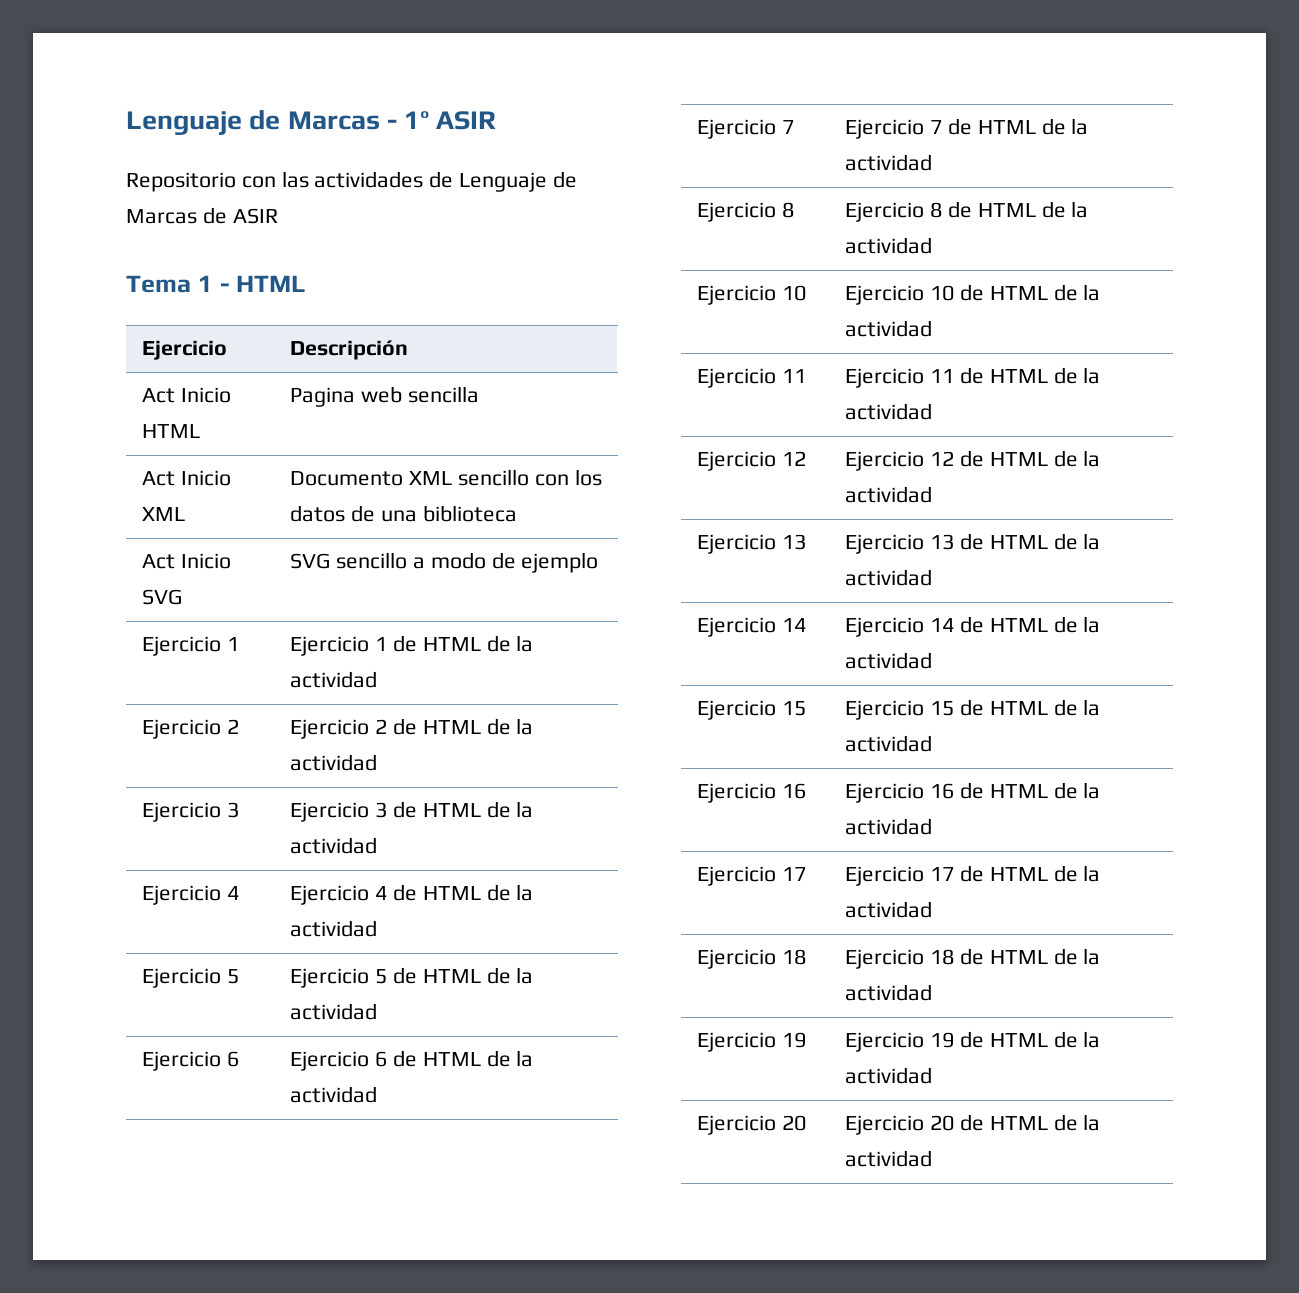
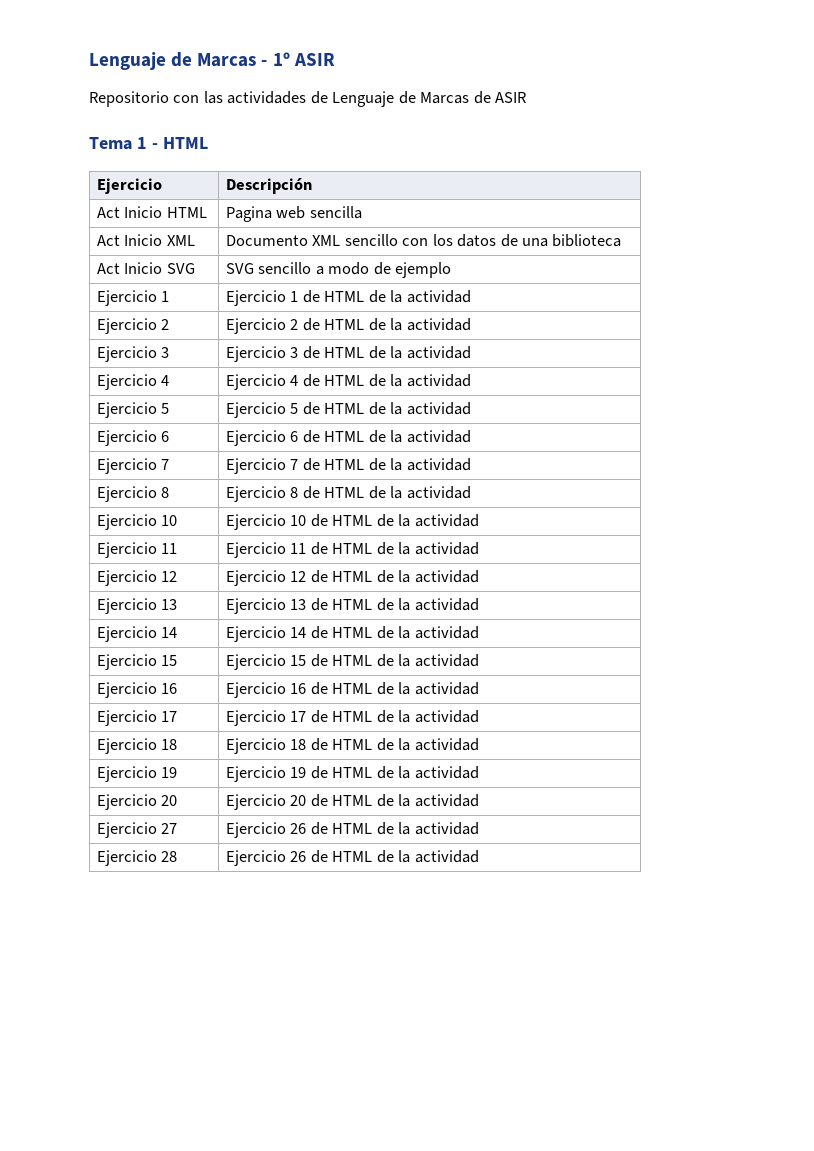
(933, 1158) none -> [96,822,178,838] [225,822,479,838] [96,850,178,866] [225,850,479,866] // Ejercicio 27 | Ejercicio 26 de HTML de la actividad // Ejercicio 28 | Ejercicio 26 de HTML de la actividad

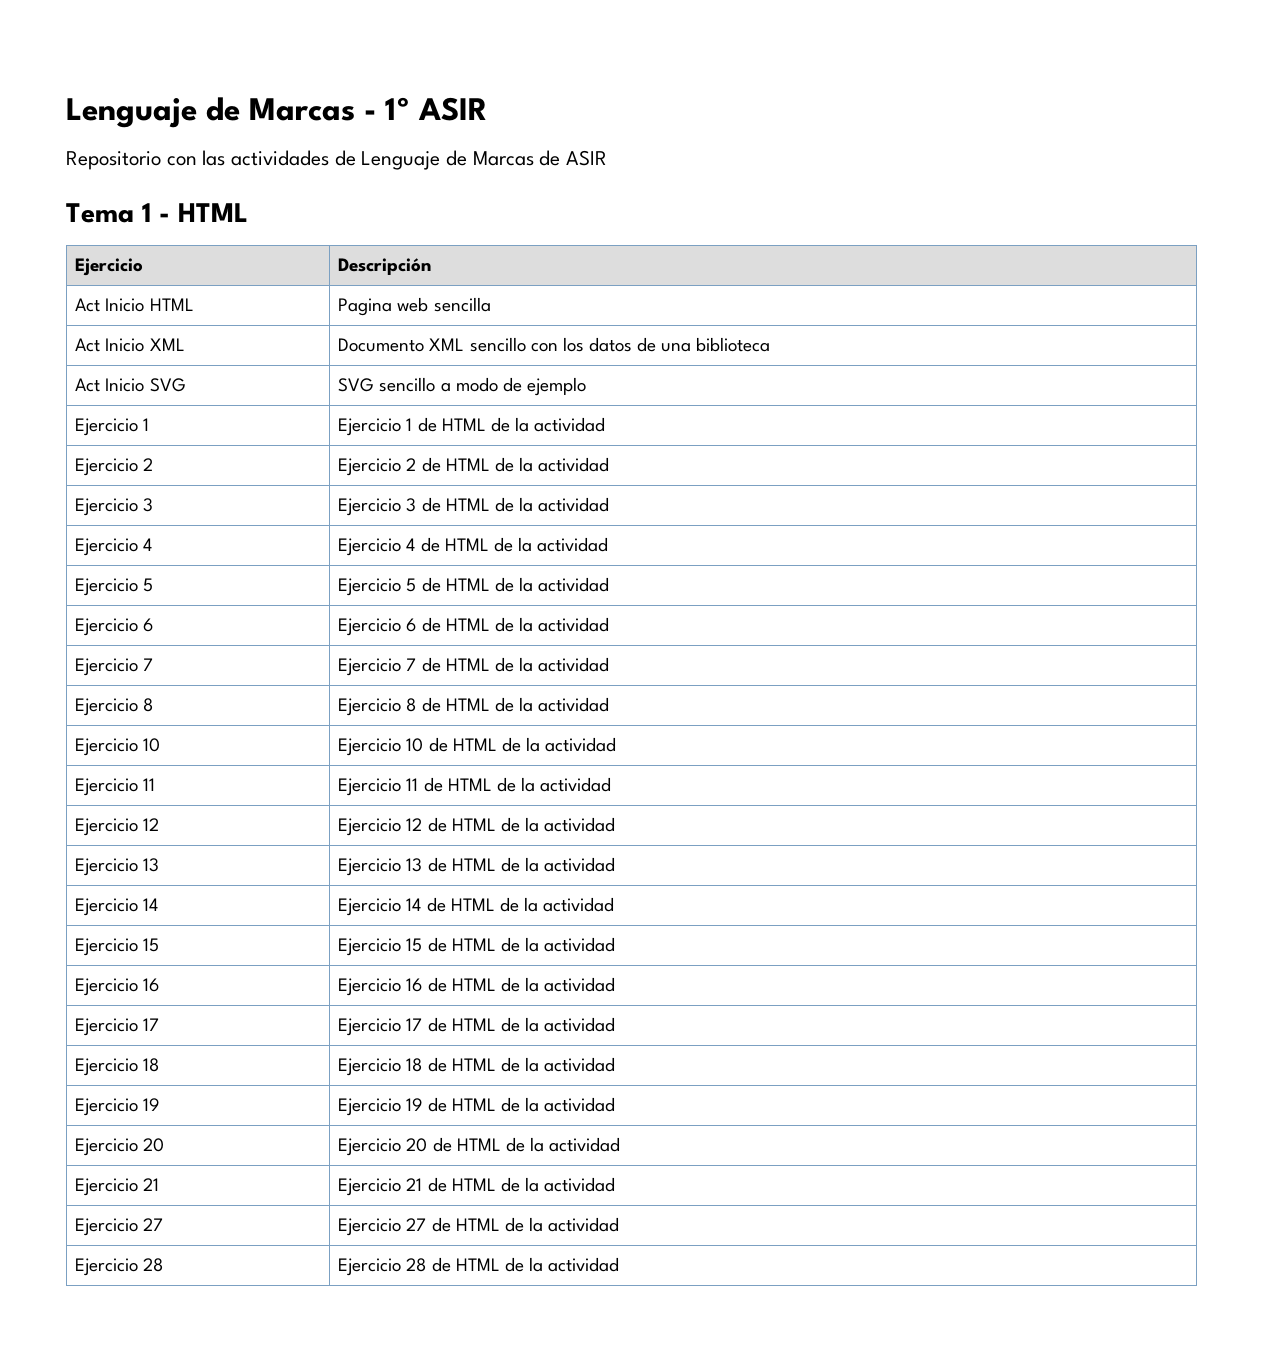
(479, 800) none -> [75,1178,160,1196] [338,1177,616,1196] // Ejercicio 21 | Ejercicio 21 de HTML de la actividad
[290,823,307,834] 26 -> [406,1218,427,1231] 27
[290,851,307,862] 26 -> [406,1258,427,1272] 28

